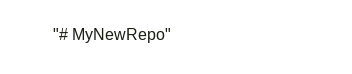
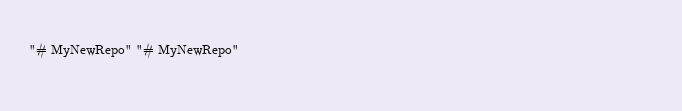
[53,28,172,43] "# MyNewRepo" -> [29,42,239,59] "# MyNewRepo" "# MyNewRepo"

